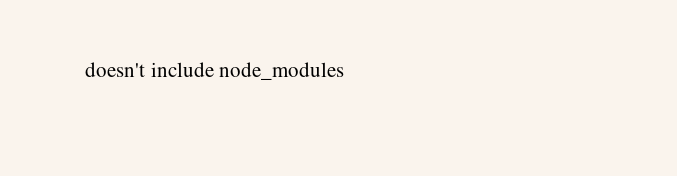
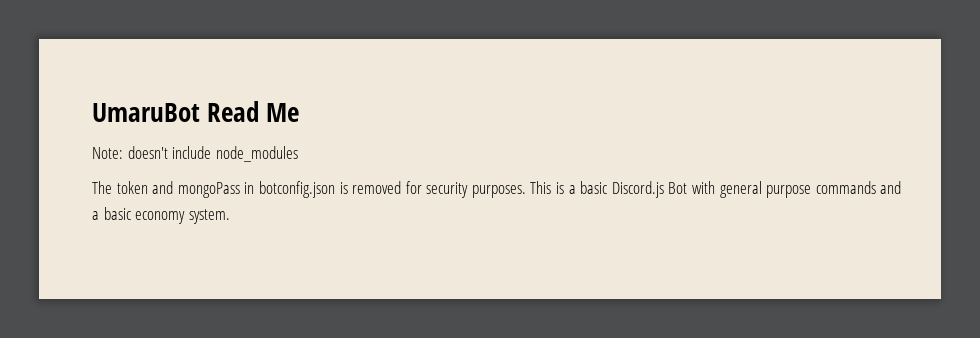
(85, 69) none -> [92,101,300,122] [92,147,123,159] UmaruBot Read Me // Note:
(345, 71) none -> [92,181,902,198] [92,207,230,224] // The token and mongoPass in botconfig.json is removed for security purposes. This is a basic Discord.js Bot with general purpose commands and a basic economy system.

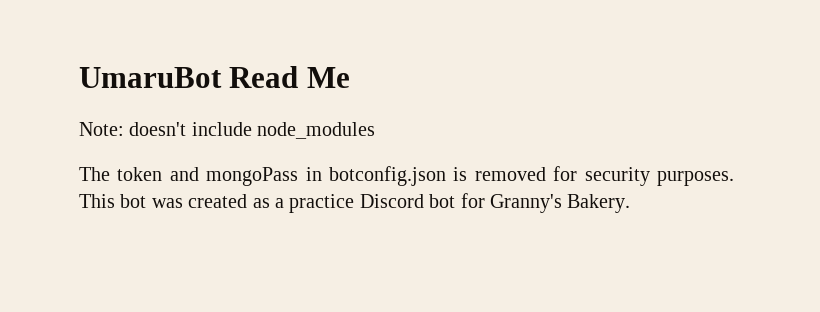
[556,181,902,198] [92,207,230,224] is a basic Discord.js Bot with general purpose commands and a basic economy system. -> [120,193,631,213] bot was created as a practice Discord bot for Granny's Bakery.

